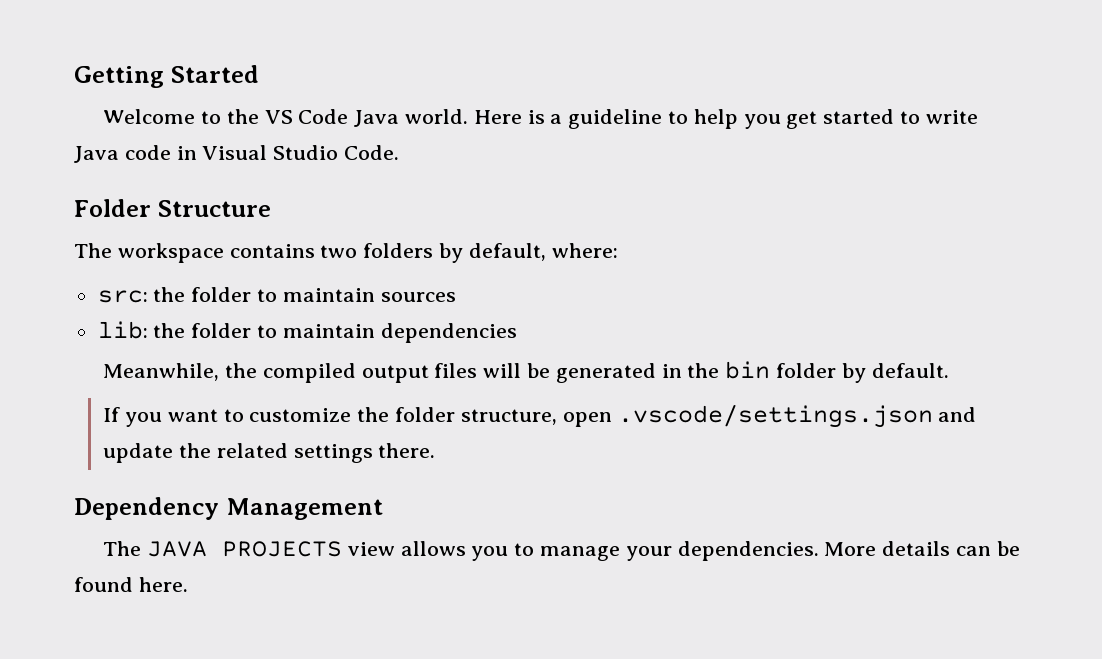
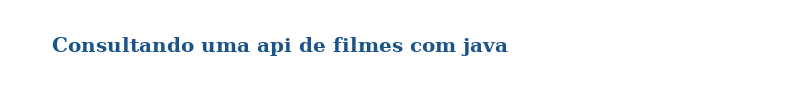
[74,65,259,88] [103,109,978,129] [74,145,400,163] [74,199,271,217] [74,243,618,263] [97,287,456,303] [97,321,517,343] [103,361,949,383] [103,404,977,428] [103,443,436,463] [74,497,383,520] [103,541,1020,561] [74,577,188,592] Getting Started // Welcome to the VS Code Java world. Here is a guideline to help you get started to write Java code in Visual Studio Code. // Folder Structure // The workspace contains two folders by default, where: // src: the folder to maintain sources // lib: the folder to maintain dependencies // Meanwhile, the compiled output files will be generated in the bin folder by default. // If you want to customize the folder structure, open .vscode/settings.json and update the related settings there. // Dependency Management // The JAVA PROJECTS view allows you to manage your dependencies. More details can be found here. -> [52,37,508,56] Consultando uma api de filmes com java

